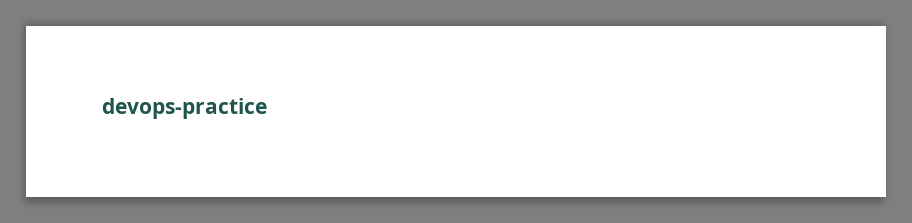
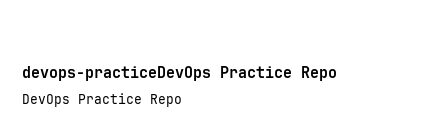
[102,98,267,119] devops-practice -> [22,66,337,81] [22,93,182,107] devops-practiceDevOps Practice Repo // DevOps Practice Repo

